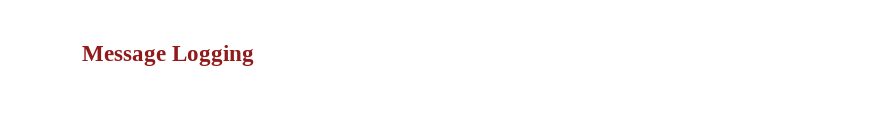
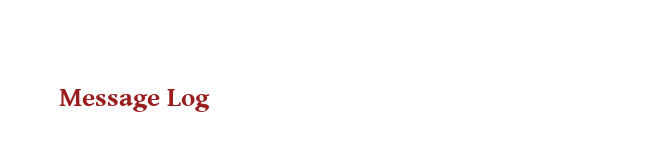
[172,45,255,66] Logging -> [167,89,211,112] Log

